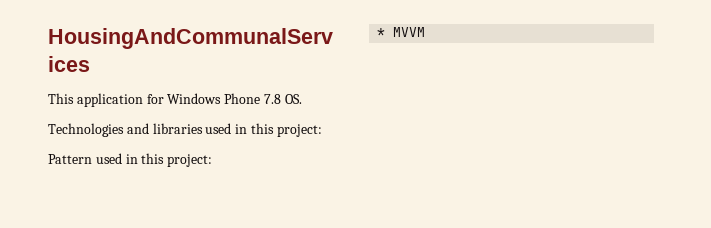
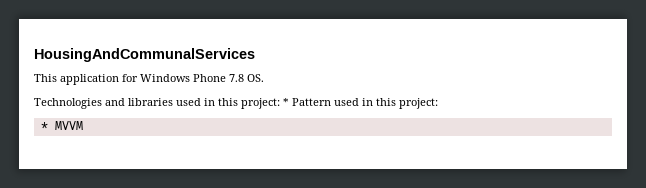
(322, 130) // -> [283,98,289,106] *

